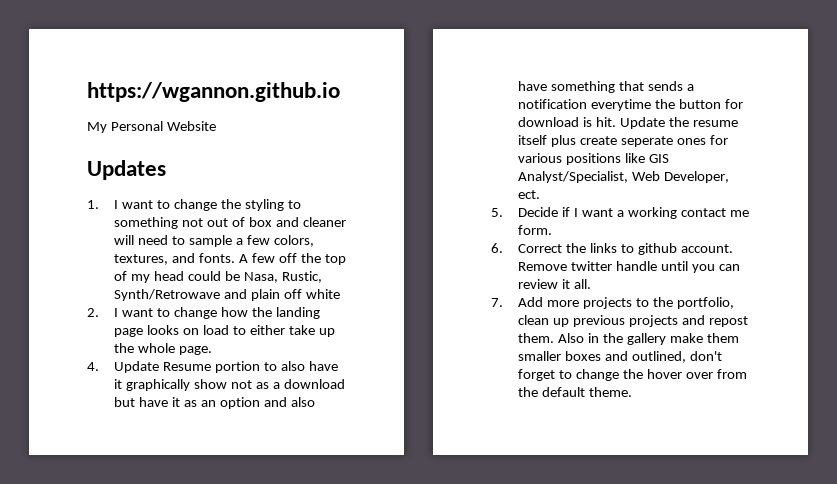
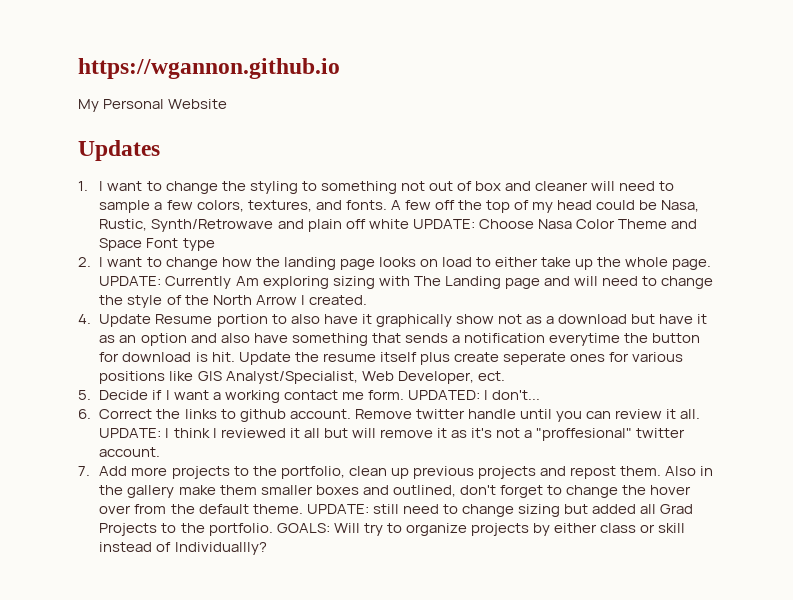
(340, 294) none -> [412,219,697,229] [99,238,215,251] UPDATE: Choose Nasa Color Theme and Space Font type
(213, 350) none -> [99,276,714,289] [99,295,367,308] UPDATE: Currently Am exploring sizing with The Landing page and will need to change the style of the North Arrow I created.
(553, 230) none -> [407,390,540,400] UPDATED: I don't...
(592, 284) none -> [99,428,686,441] [99,447,161,457] UPDATE: I think I reviewed it all but will remove it as it's not a "proffesional" twitter account.
(633, 392) none -> [306,504,694,517] [99,523,686,536] [99,542,267,555] UPDATE: still need to change sizing but added all Grad Projects to the portfolio. GOALS: Will try to organize projects by either class or skill instead of Individuallly?

